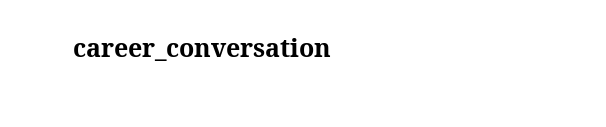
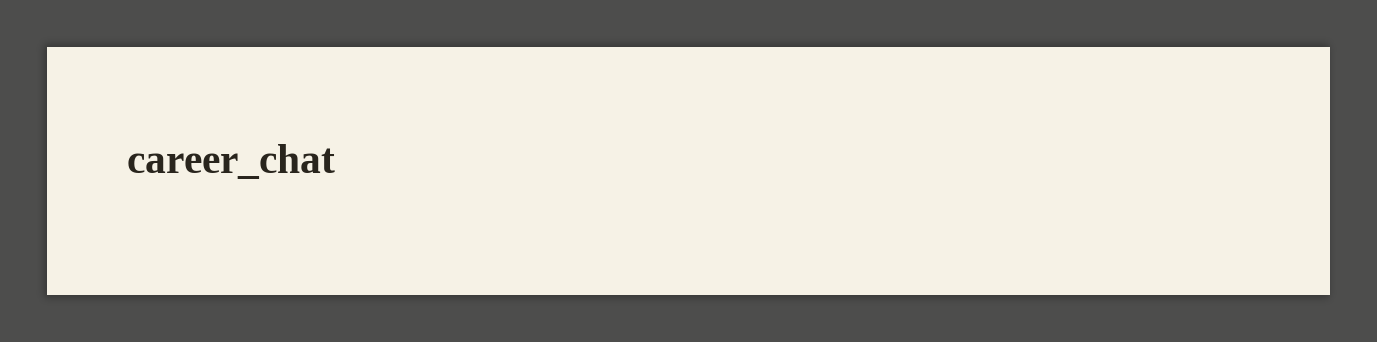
[73,38,331,61] career_conversation -> [127,144,335,179] career_chat

